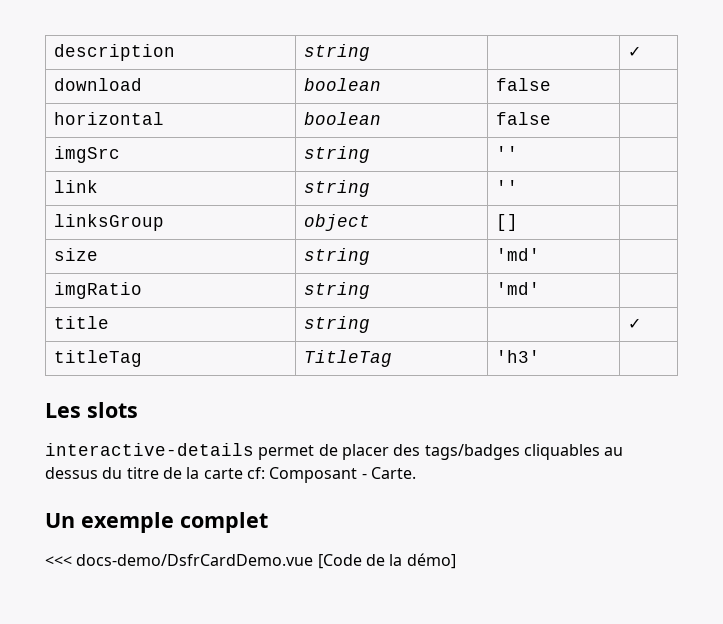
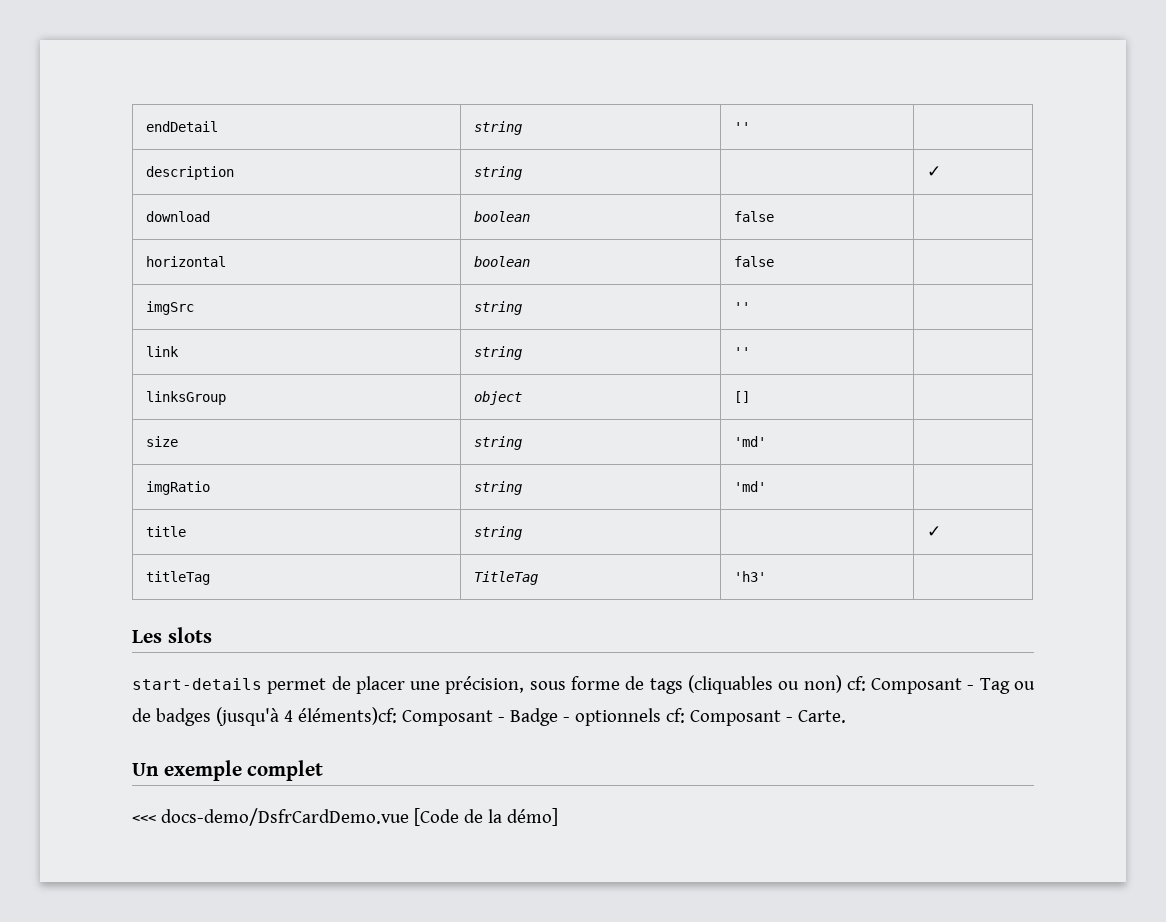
(53, 52) none -> [145,121,218,132] [473,121,522,135] [733,122,750,132] endDetail | string | '' | //
[45,443,254,456] interactive-details -> [132,678,262,690] start-details
[393,444,624,460] [45,467,243,479] des tags/badges cliquables au dessus du titre de la carte -> [410,675,1035,694] [132,707,661,726] une précision, sous forme de tags (cliquables ou non) cf: Composant - Tag ou de badges (jusqu'à 4 éléments)cf: Composant - Badge - optionnels

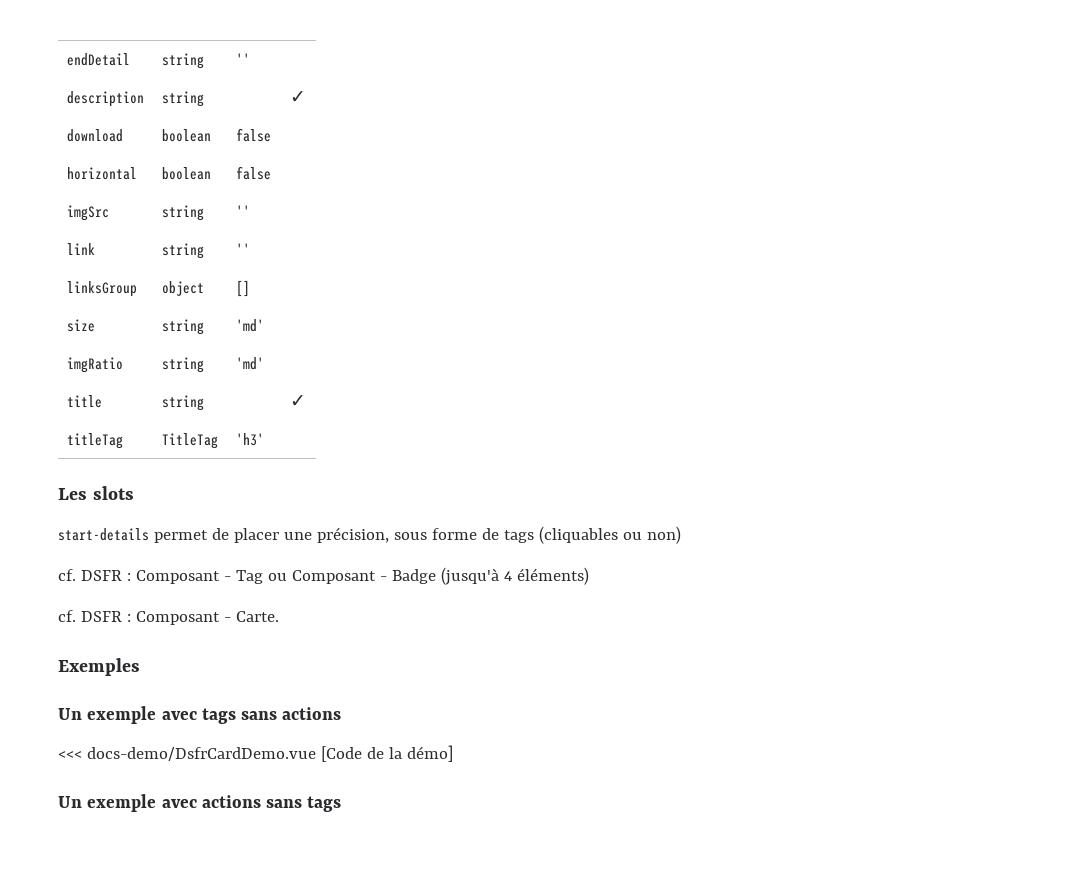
[846,676,866,691] cf: -> [58,569,131,581] // cf. DSFR :
[132,707,685,726] de badges (jusqu'à 4 éléments)cf: Composant - Badge - optionnels cf: -> [291,567,589,585] [58,610,131,622] Composant - Badge (jusqu'à 4 éléments) // cf. DSFR :
[132,760,324,781] // Un exemple complet -> [58,658,140,676] [58,706,342,724] // Exemples // Un exemple avec tags sans actions
(558, 817) none -> [58,794,342,812] // Un exemple avec actions sans tags

